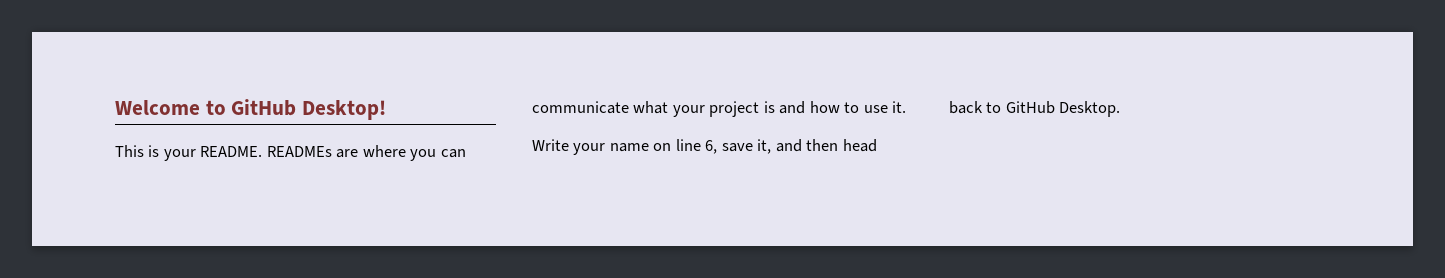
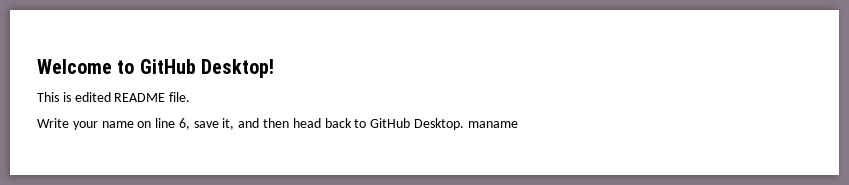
[163,145,466,161] [532,101,907,117] your README. READMEs are where you can communicate what your project is and how to use it. -> [74,92,191,102] edited README file.
(1121, 109) none -> [467,121,518,128] maname

